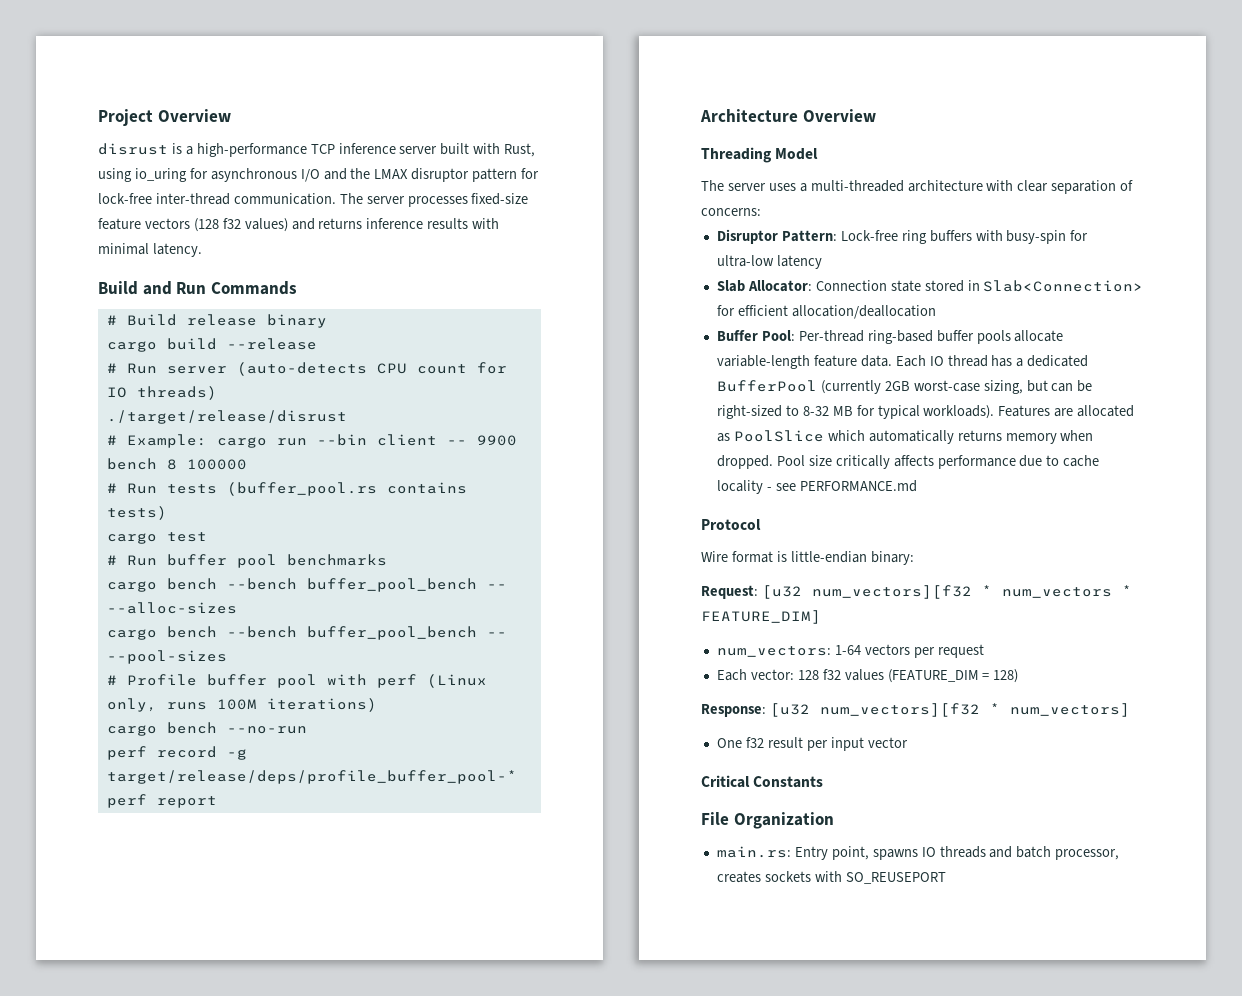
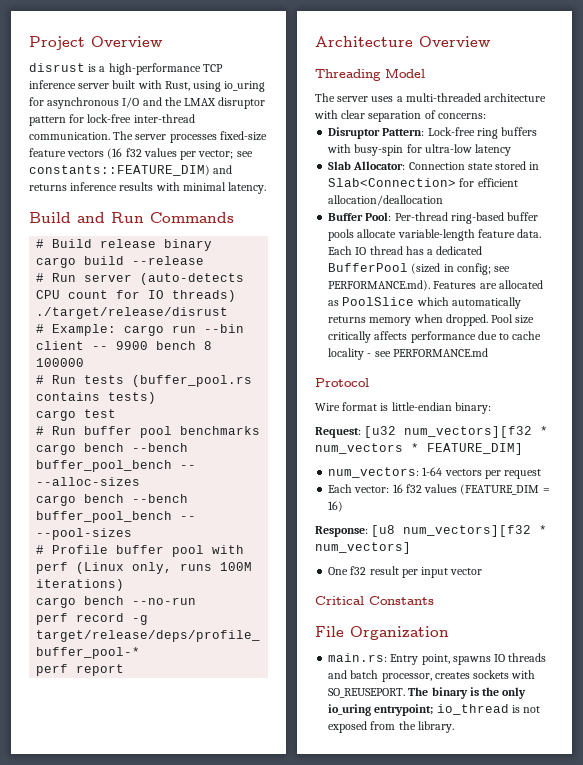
[193,218,288,232] (128 f32 values) -> [107,148,253,160] [29,165,210,176] (16 f32 values per vector; see constants::FEATURE_DIM)
[820,380,1093,394] [716,405,995,419] (currently 2GB worst-case sizing, but can be right-sized to 8-32 MB for typical workloads). -> [411,263,511,275] [328,280,431,291] (sized in config; see PERFORMANCE.md).
[797,670,819,680] 128 -> [392,484,403,493] 16
[993,669,1019,683] 128) -> [328,501,344,512] 16)
[769,703,810,717] [u32 -> [371,525,396,537] [u8
[845,872,946,884] SO_REUSEPORT -> [328,687,527,699] [328,704,541,716] [328,721,454,733] SO_REUSEPORT. The binary is the only io_uring entrypoint; io_thread is not exposed from the library.

